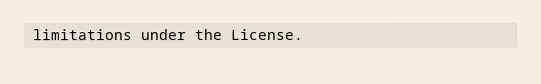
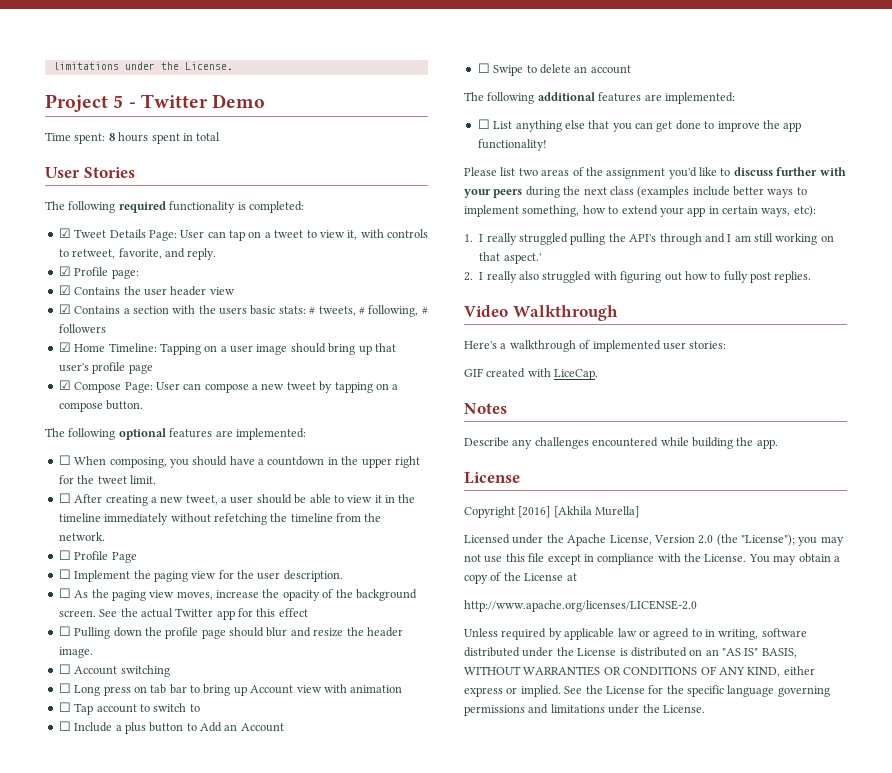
[32,28,303,41] limitations under the License. -> [52,62,233,70] [45,94,266,112] [45,132,221,144] [45,167,135,178] [45,201,304,213] [58,228,428,241] [58,248,217,260] [58,266,139,279] [58,285,235,296] [58,304,428,317] [58,324,106,333] [58,342,396,355] [58,362,153,374] [58,380,399,393] [58,400,144,412] [45,428,306,440] [58,455,420,468] [58,475,156,484] [58,493,416,506] [58,513,382,525] [58,532,105,541] [58,550,137,563] [58,569,343,582] [58,588,417,601] [58,608,308,620] [58,626,403,639] [58,647,93,658] [58,664,170,677] [58,683,403,696] [58,702,200,715] [58,721,284,734] [477,63,631,76] [464,92,735,104] [477,119,802,132] [477,139,547,151] [464,167,846,179] [464,186,807,198] [464,205,816,217] [464,233,834,245] [479,252,541,264] [464,271,812,283] [464,305,618,321] [464,340,727,352] [464,368,599,380] [464,403,507,414] [464,437,778,449] [464,472,520,484] [464,506,640,518] [464,534,844,546] [464,553,840,565] [464,572,577,584] [464,600,697,612] [464,628,807,640] [464,647,797,658] [464,666,815,677] [464,685,830,697] [464,704,705,716] limitations under the License. // Project 5 - Twitter Demo // Time spent: 8 hours spent in total // User Stories // The following required functionality is completed: // ☑ Tweet Details Page: User can tap on a tweet to view it, with controls to retweet, favorite, and reply. // ☑ Profile page: // ☑ Contains the user header view // ☑ Contains a section with the users basic stats: # tweets, # following, # followers // ☑ Home Timeline: Tapping on a user image should bring up that user's profile page // ☑ Compose Page: User can compose a new tweet by tapping on a compose button. // The following optional features are implemented: // ☐ When composing, you should have a countdown in the upper right for the tweet limit. // ☐ After creating a new tweet, a user should be able to view it in the timeline immediately without refetching the timeline from the network. // ☐ Profile Page // ☐ Implement the paging view for the user description. // ☐ As the paging view moves, increase the opacity of the background screen. See the actual Twitter app for this effect // ☐ Pulling down the profile page should blur and resize the header image. // ☐ Account switching // ☐ Long press on tab bar to bring up Account view with animation // ☐ Tap account to switch to // ☐ Include a plus button to Add an Account // ☐ Swipe to delete an account // The following additional features are implemented: // ☐ List anything else that you can get done to improve the app functionality! // Please list two areas of the assignment you'd like to discuss further with your peers during the next class (examples include better ways to implement something, how to extend your app in certain ways, etc): // 1. I really struggled pulling the API's through and I am still working on that aspect.' // 2. I really also struggled with figuring out how to fully post replies. // Video Walkthrough // Here's a walkthrough of implemented user stories: // GIF created with LiceCap. // Notes // Describe any challenges encountered while building the app. // License // Copyright [2016] [Akhila Murella] // Licensed under the Apache License, Version 2.0 (the "License"); you may not use this file except in compliance with the License. You may obtain a copy of the License at // http://www.apache.org/licenses/LICENSE-2.0 // Unless required by applicable law or agreed to in writing, software distributed under the License is distributed on an "AS IS" BASIS, WITHOUT WARRANTIES OR CONDITIONS OF ANY KIND, either express or implied. See the License for the specific language governing permissions and limitations under the License.

